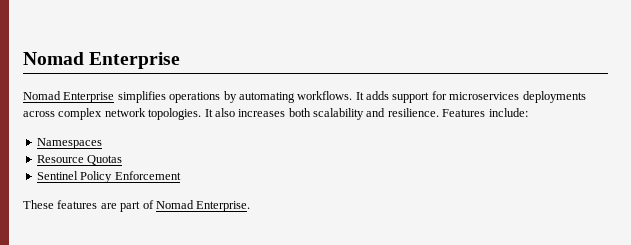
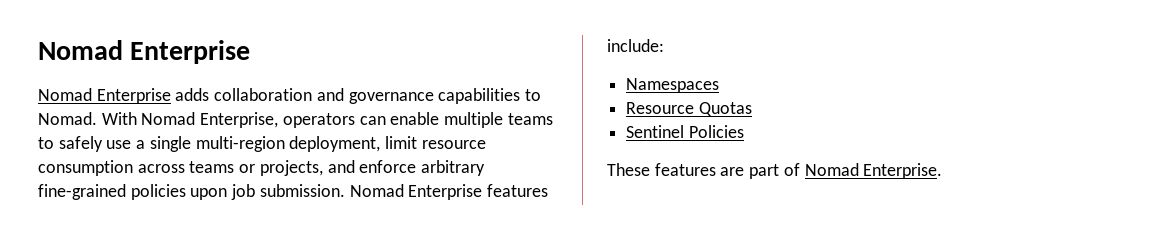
[117,91,586,103] [23,108,486,120] simplifies operations by automating workflows. It adds support for microservices deployments across complex network topologies. It also increases both scalability and resilience. Features -> [175,88,542,104] [38,112,553,128] [38,136,486,152] [38,160,486,176] [38,184,549,200] adds collaboration and governance capabilities to Nomad. With Nomad Enterprise, operators can enable multiple teams to safely use a single multi-region deployment, limit resource consumption across teams or projects, and enforce arbitrary fine-grained policies upon job submission. Nomad Enterprise features
[80,171,181,183] Policy Enforcement -> [688,125,744,138] Policies

